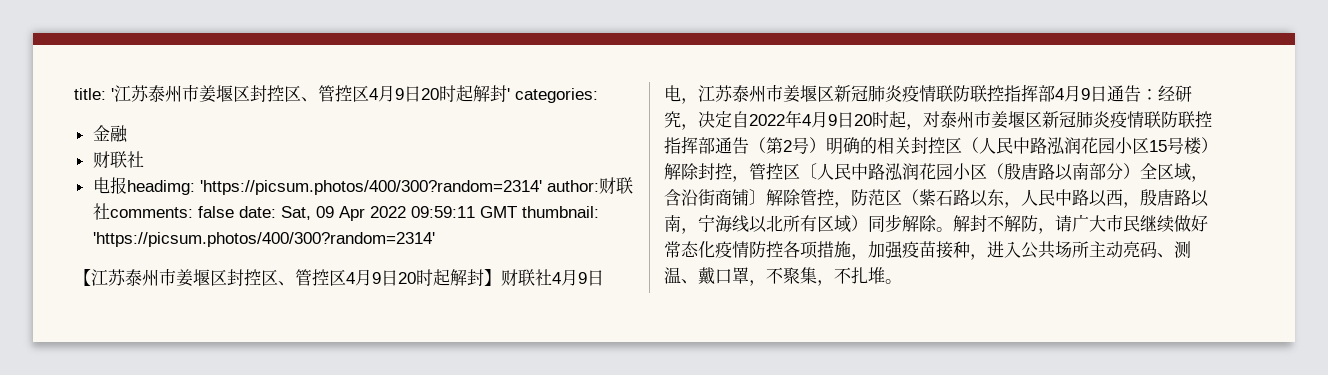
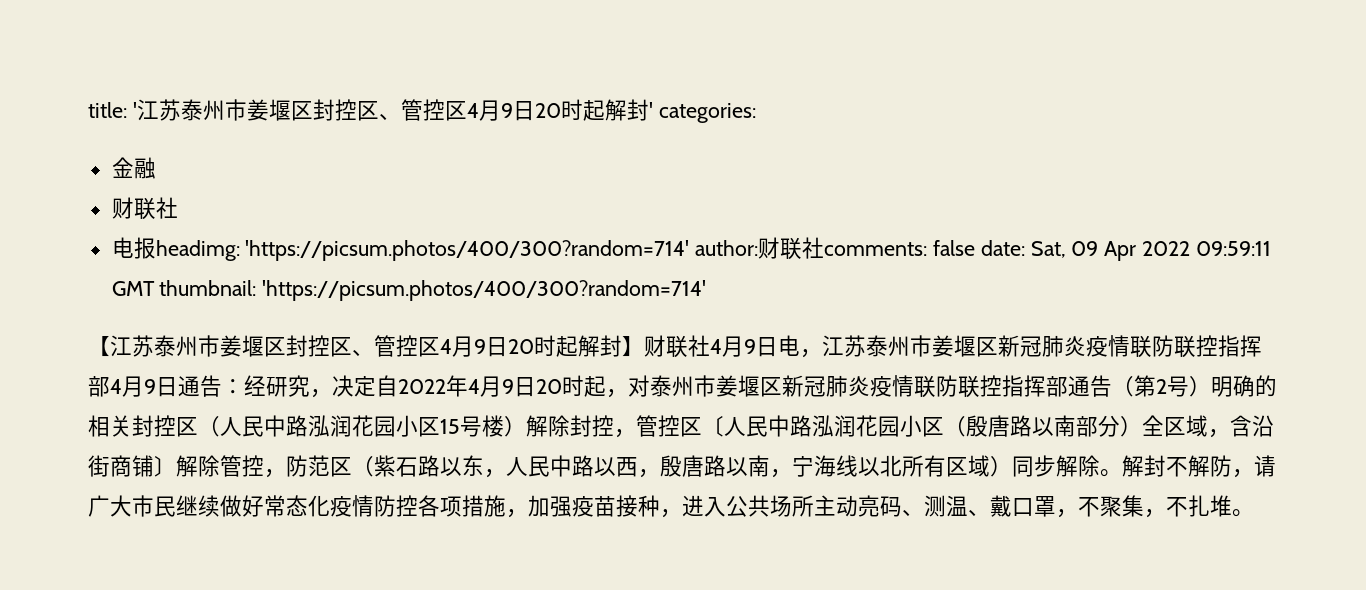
[199,180,542,195] 'https://picsum.photos/400/300?random=2314' -> [245,240,690,261] 'https://picsum.photos/400/300?random=714'
[92,232,435,247] 'https://picsum.photos/400/300?random=2314' -> [262,280,707,301] 'https://picsum.photos/400/300?random=714'

